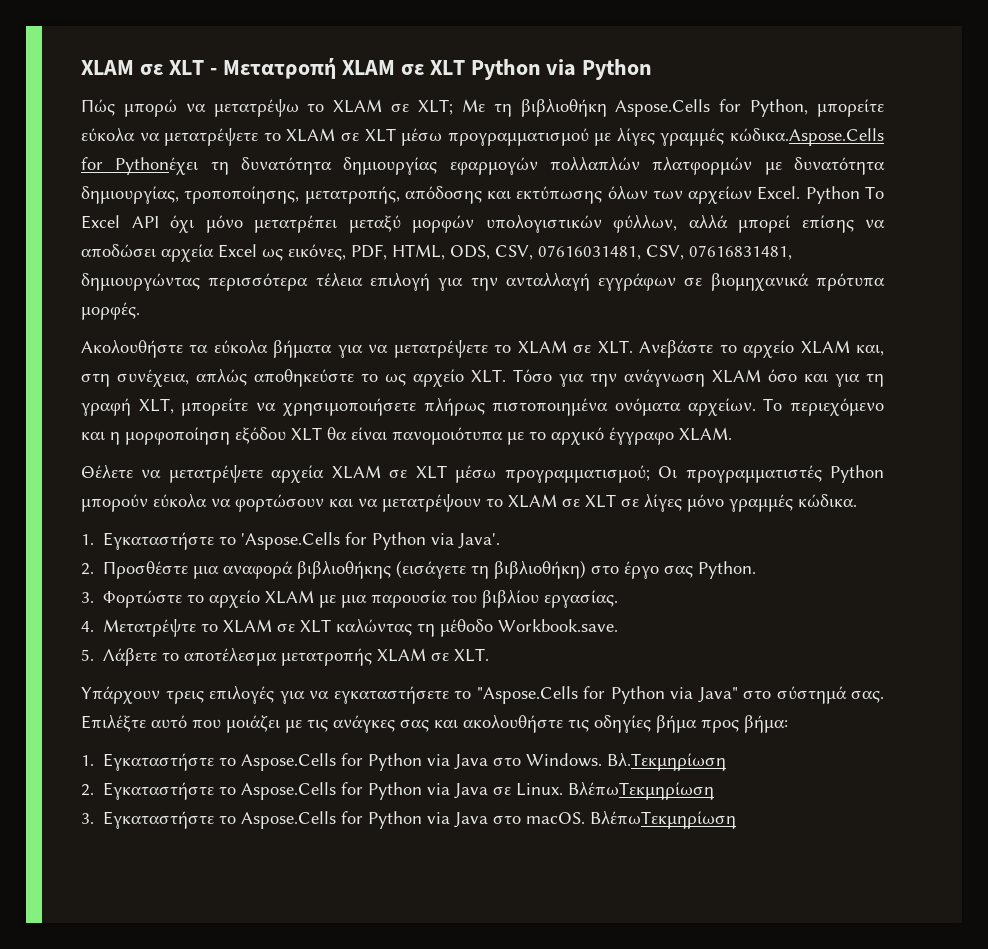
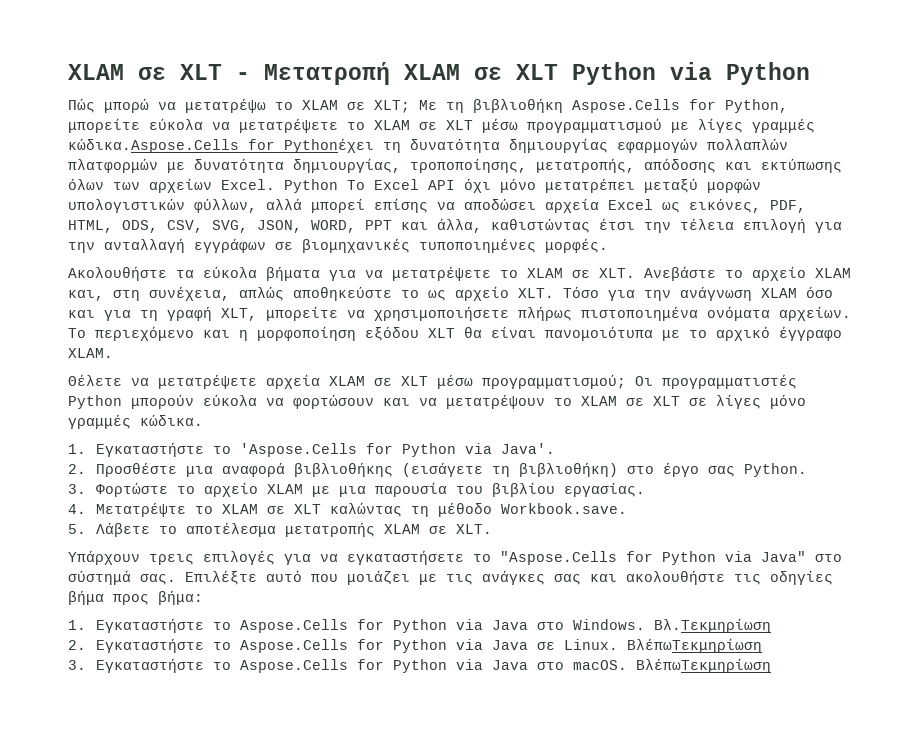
[538,245,792,260] [81,273,309,291] 07616031481, CSV, 07616831481, δημιουργώντας περισσότερα -> [212,218,671,233] SVG, JSON, WORD, PPT και άλλα, καθιστώντας έτσι την
[710,273,885,291] βιομηχανικά πρότυπα -> [302,238,536,253] βιομηχανικές τυποποιημένες

